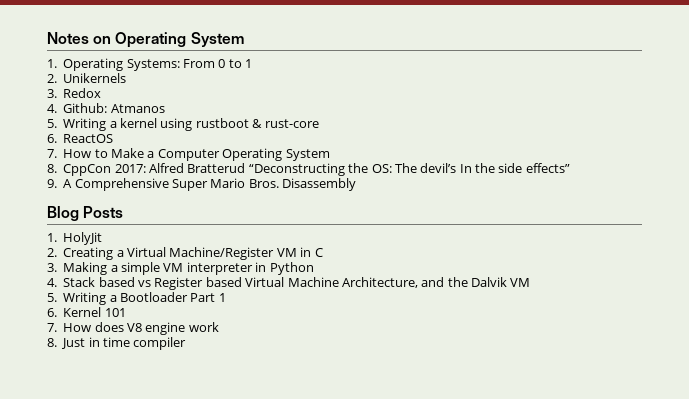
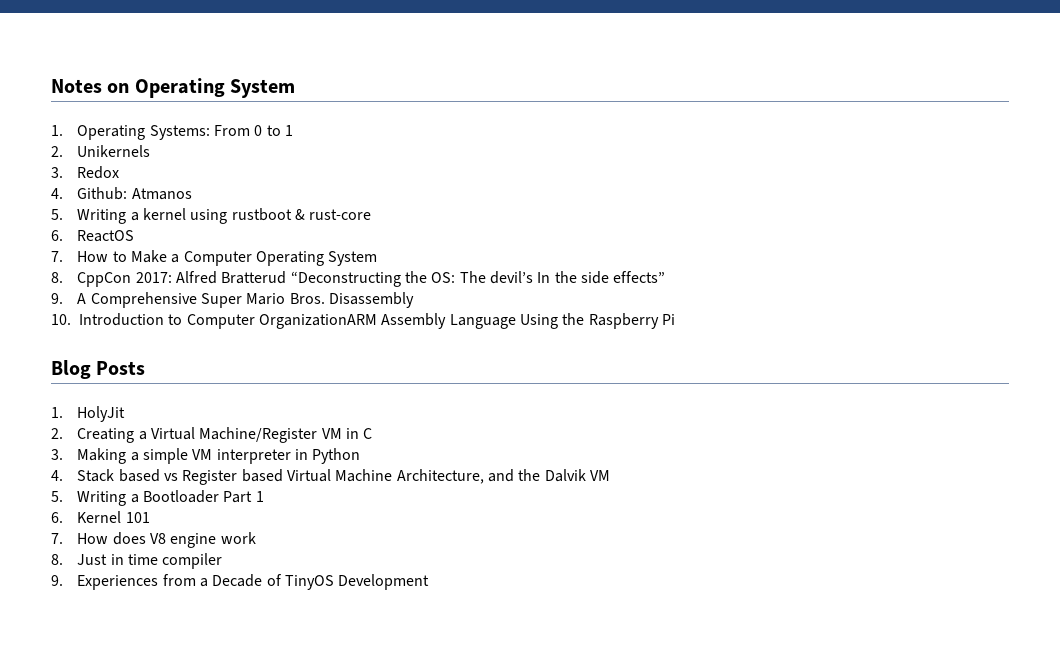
(357, 184) none -> [51,313,675,329] // 10. Introduction to Computer OrganizationARM Assembly Language Using the Raspberry Pi
(187, 343) none -> [51,574,430,590] // 9. Experiences from a Decade of TinyOS Development

